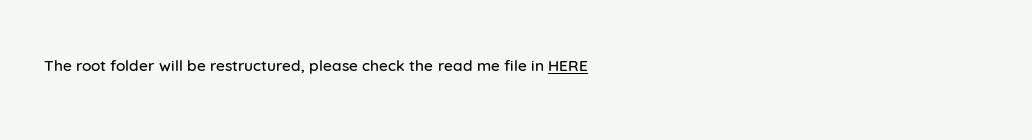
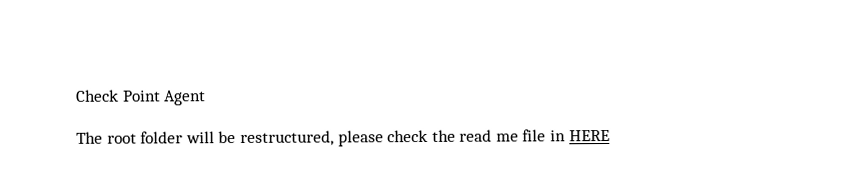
(44, 65) none -> [76,89,207,106] Check Point Agent //

